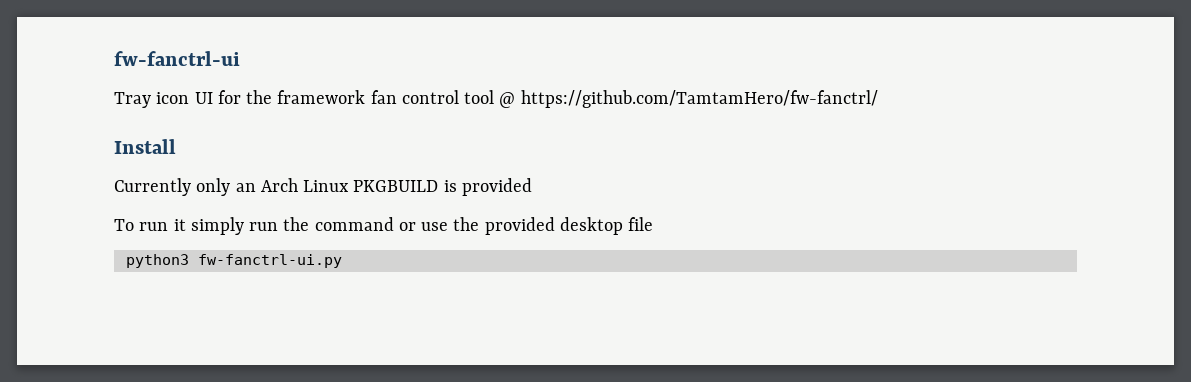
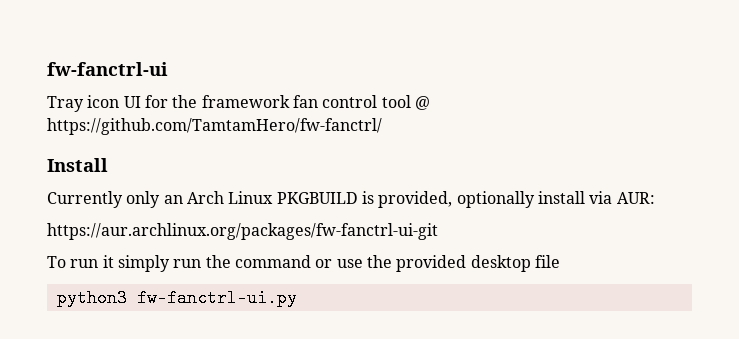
[461,178,532,196] provided -> [378,191,655,208] [47,223,438,240] provided, optionally install via AUR: // https://aur.archlinux.org/packages/fw-fanctrl-ui-git

